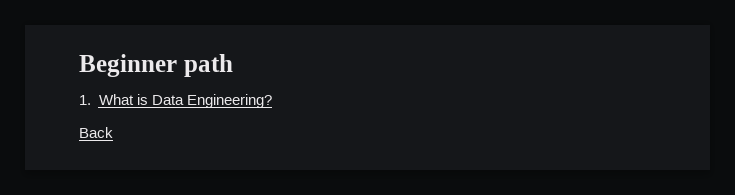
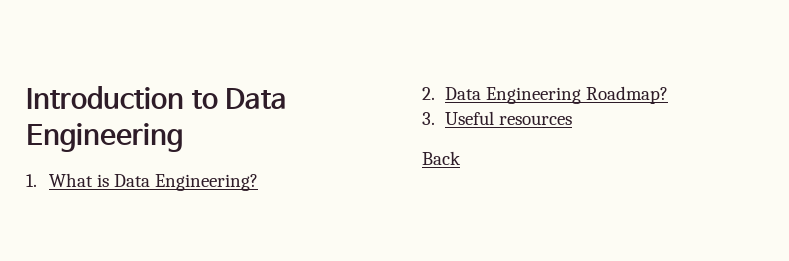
[79,54,233,77] Beginner path -> [26,86,288,109] [26,123,183,152] Introduction to Data Engineering
(272, 101) none -> [422,86,668,104] [422,111,572,125] // 2. Data Engineering Roadmap? // 3. Useful resources

